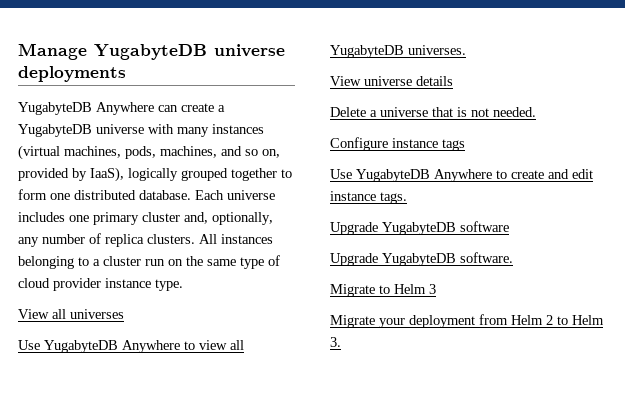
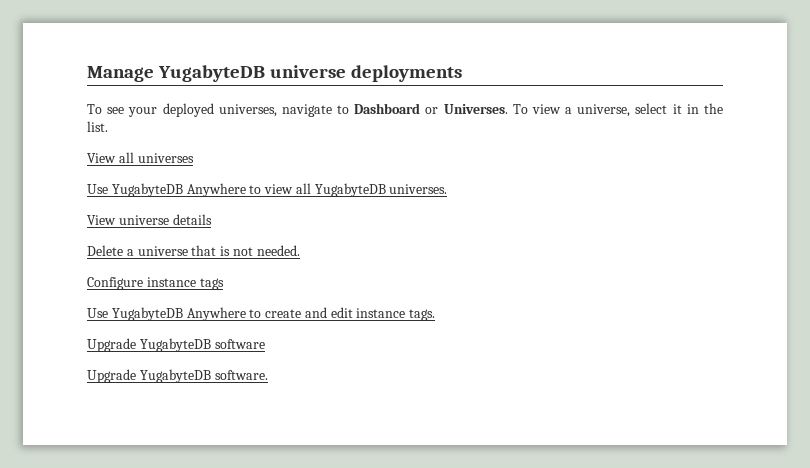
[18,102,225,115] [18,124,264,137] [18,145,280,160] [18,167,292,182] [18,189,275,200] [18,212,273,225] [18,233,273,247] [18,255,280,269] [18,278,183,291] YugabyteDB Anywhere can create a YugabyteDB universe with many instances (virtual machines, pods, machines, and so on, provided by IaaS), logically grouped together to form one distributed database. Each universe includes one primary cluster and, optionally, any number of replica clusters. All instances belonging to a cluster run on the same type of cloud provider instance type. -> [87,103,723,117] [87,121,108,132] To see your deployed universes, navigate to Dashboard or Universes. To view a universe, select it in the list.
[330,284,436,297] [330,314,604,328] [330,337,341,347] // Migrate to Helm 3 // Migrate your deployment from Helm 2 to Helm 3. -> (268, 375) none

